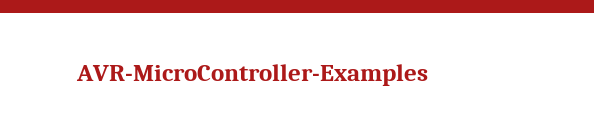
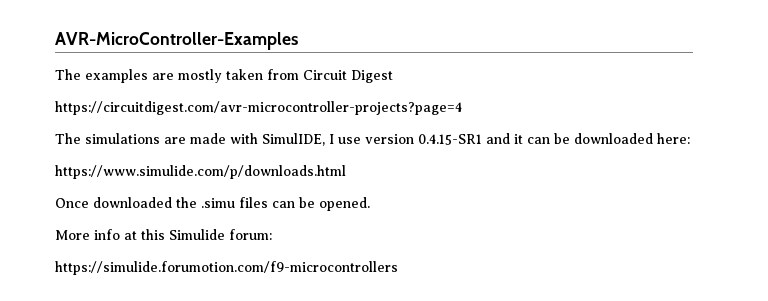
(428, 75) none -> [55,69,393,83] [55,101,462,115] [55,133,690,146] [55,165,346,179] [55,197,370,211] [55,229,272,240] [55,261,398,275] // The examples are mostly taken from Circuit Digest // https://circuitdigest.com/avr-microcontroller-projects?page=4 // The simulations are made with SimulIDE, I use version 0.4.15-SR1 and it can be downloaded here: // https://www.simulide.com/p/downloads.html // Once downloaded the .simu files can be opened. // More info at this Simulide forum: // https://simulide.forumotion.com/f9-microcontrollers

